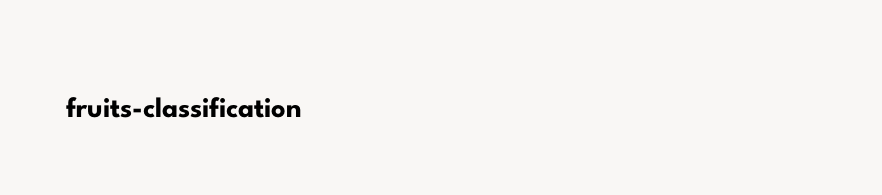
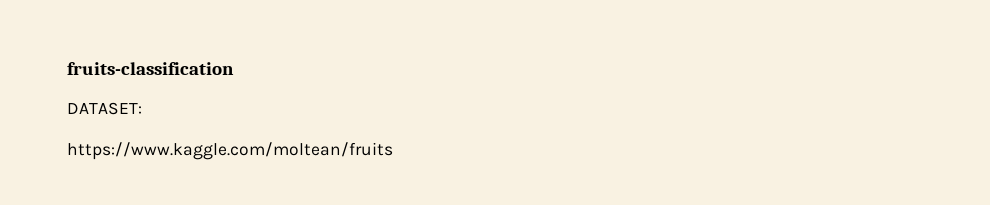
(302, 107) none -> [67,102,142,115] [67,142,393,160] // DATASET: // https://www.kaggle.com/moltean/fruits

